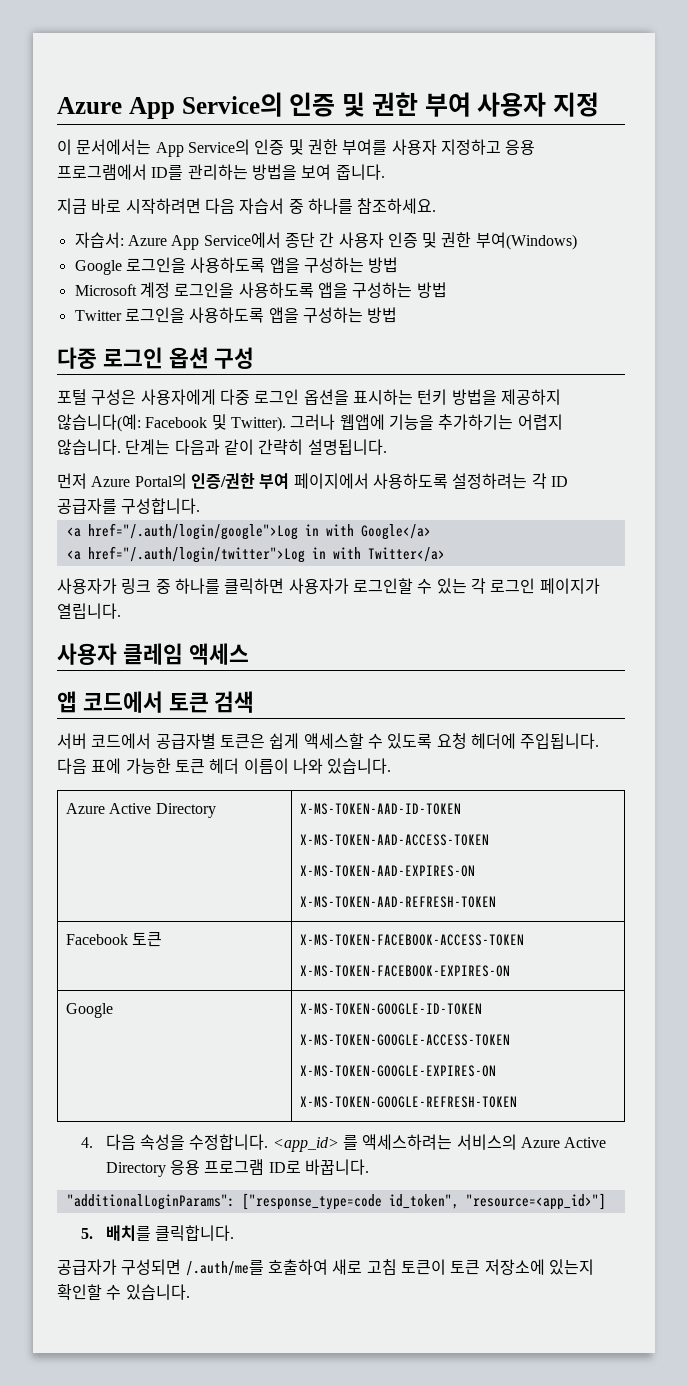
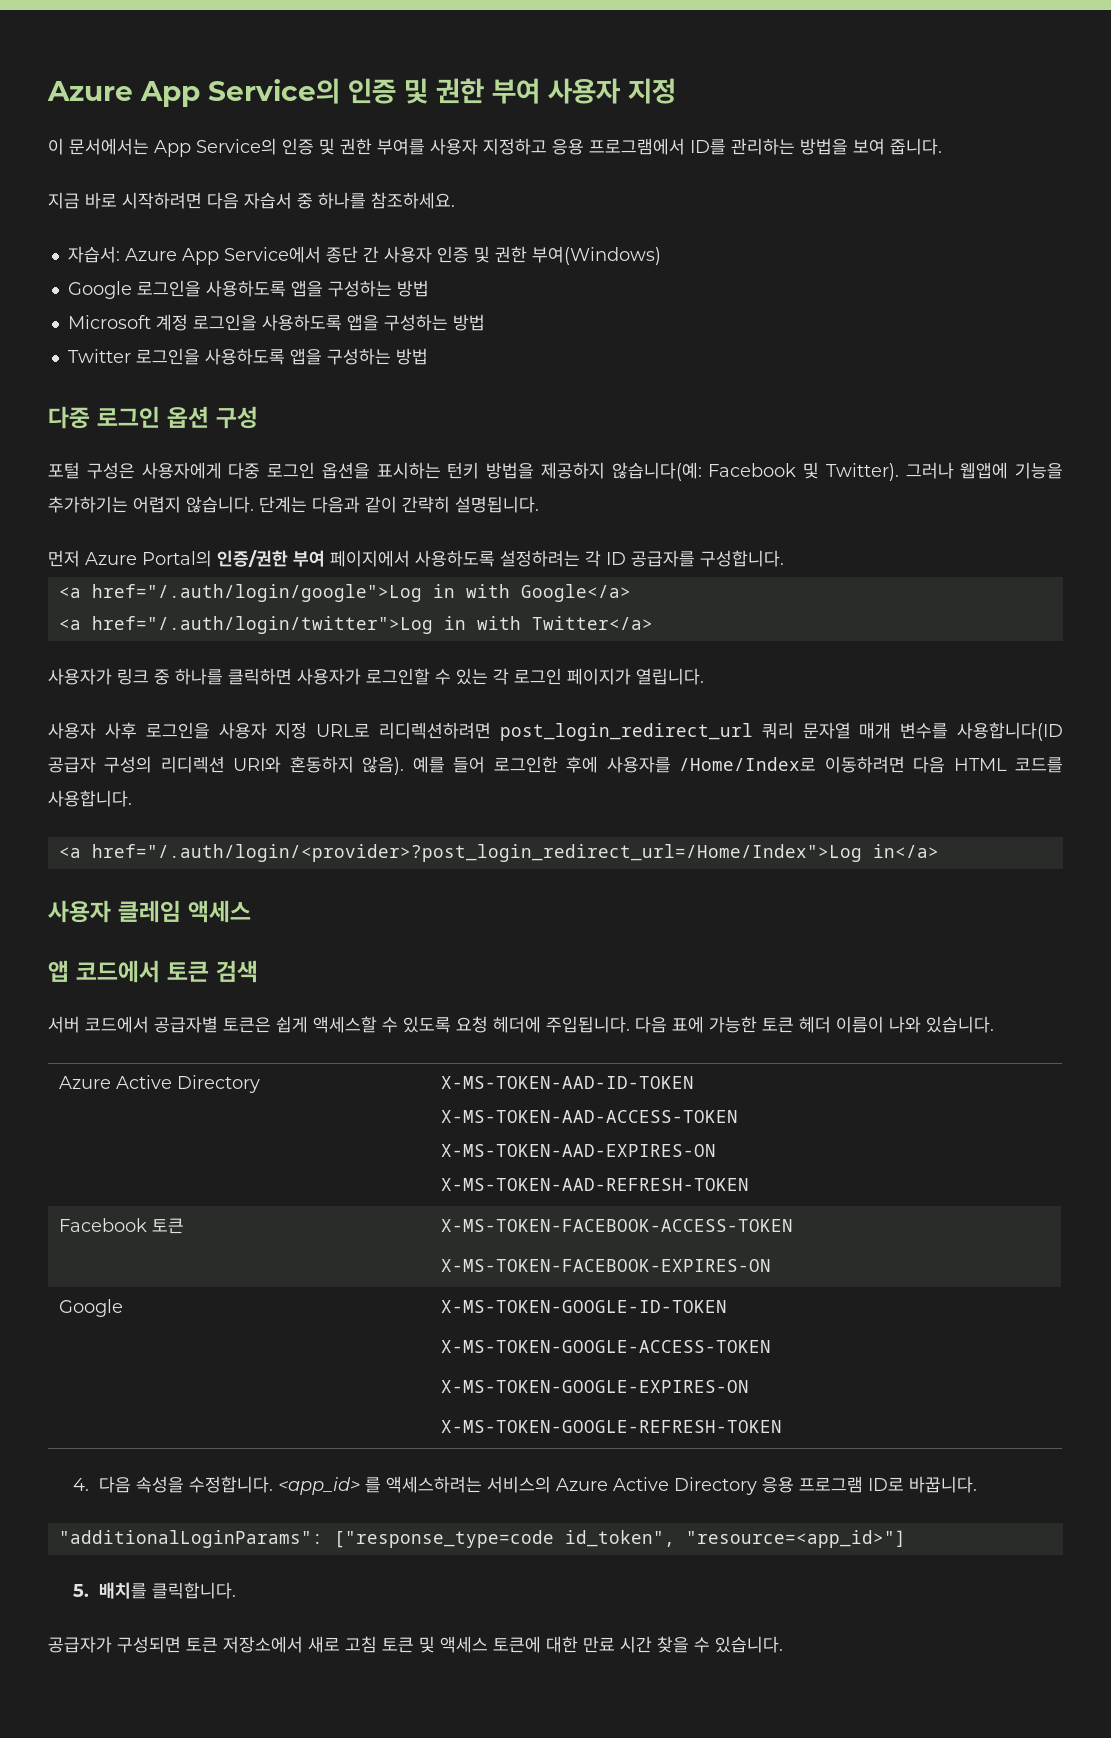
(121, 611) none -> [48,722,1063,741] [48,756,1063,775] [48,790,132,807] [58,844,939,862] // 사용자 사후 로그인을 사용자 지정 URL로 리디렉션하려면 post_login_redirect_url 쿼리 문자열 매개 변수를 사용합니다(ID 공급자 구성의 리디렉션 URI와 혼동하지 않음). 예를 들어 로그인한 후에 사용자를 /Home/Index로 이동하려면 다음 HTML 코드를 사용합니다. // <a href="/.auth/login/<provider>?post_login_redirect_url=/Home/Index">Log in</a>
[185,1259,594,1276] [57,1284,102,1300] /.auth/me를 호출하여 새로 고침 토큰이 토큰 저장소에 있는지 확인할 -> [186,1636,689,1653] 토큰 저장소에서 새로 고침 토큰 및 액세스 토큰에 대한 만료 시간 찾을

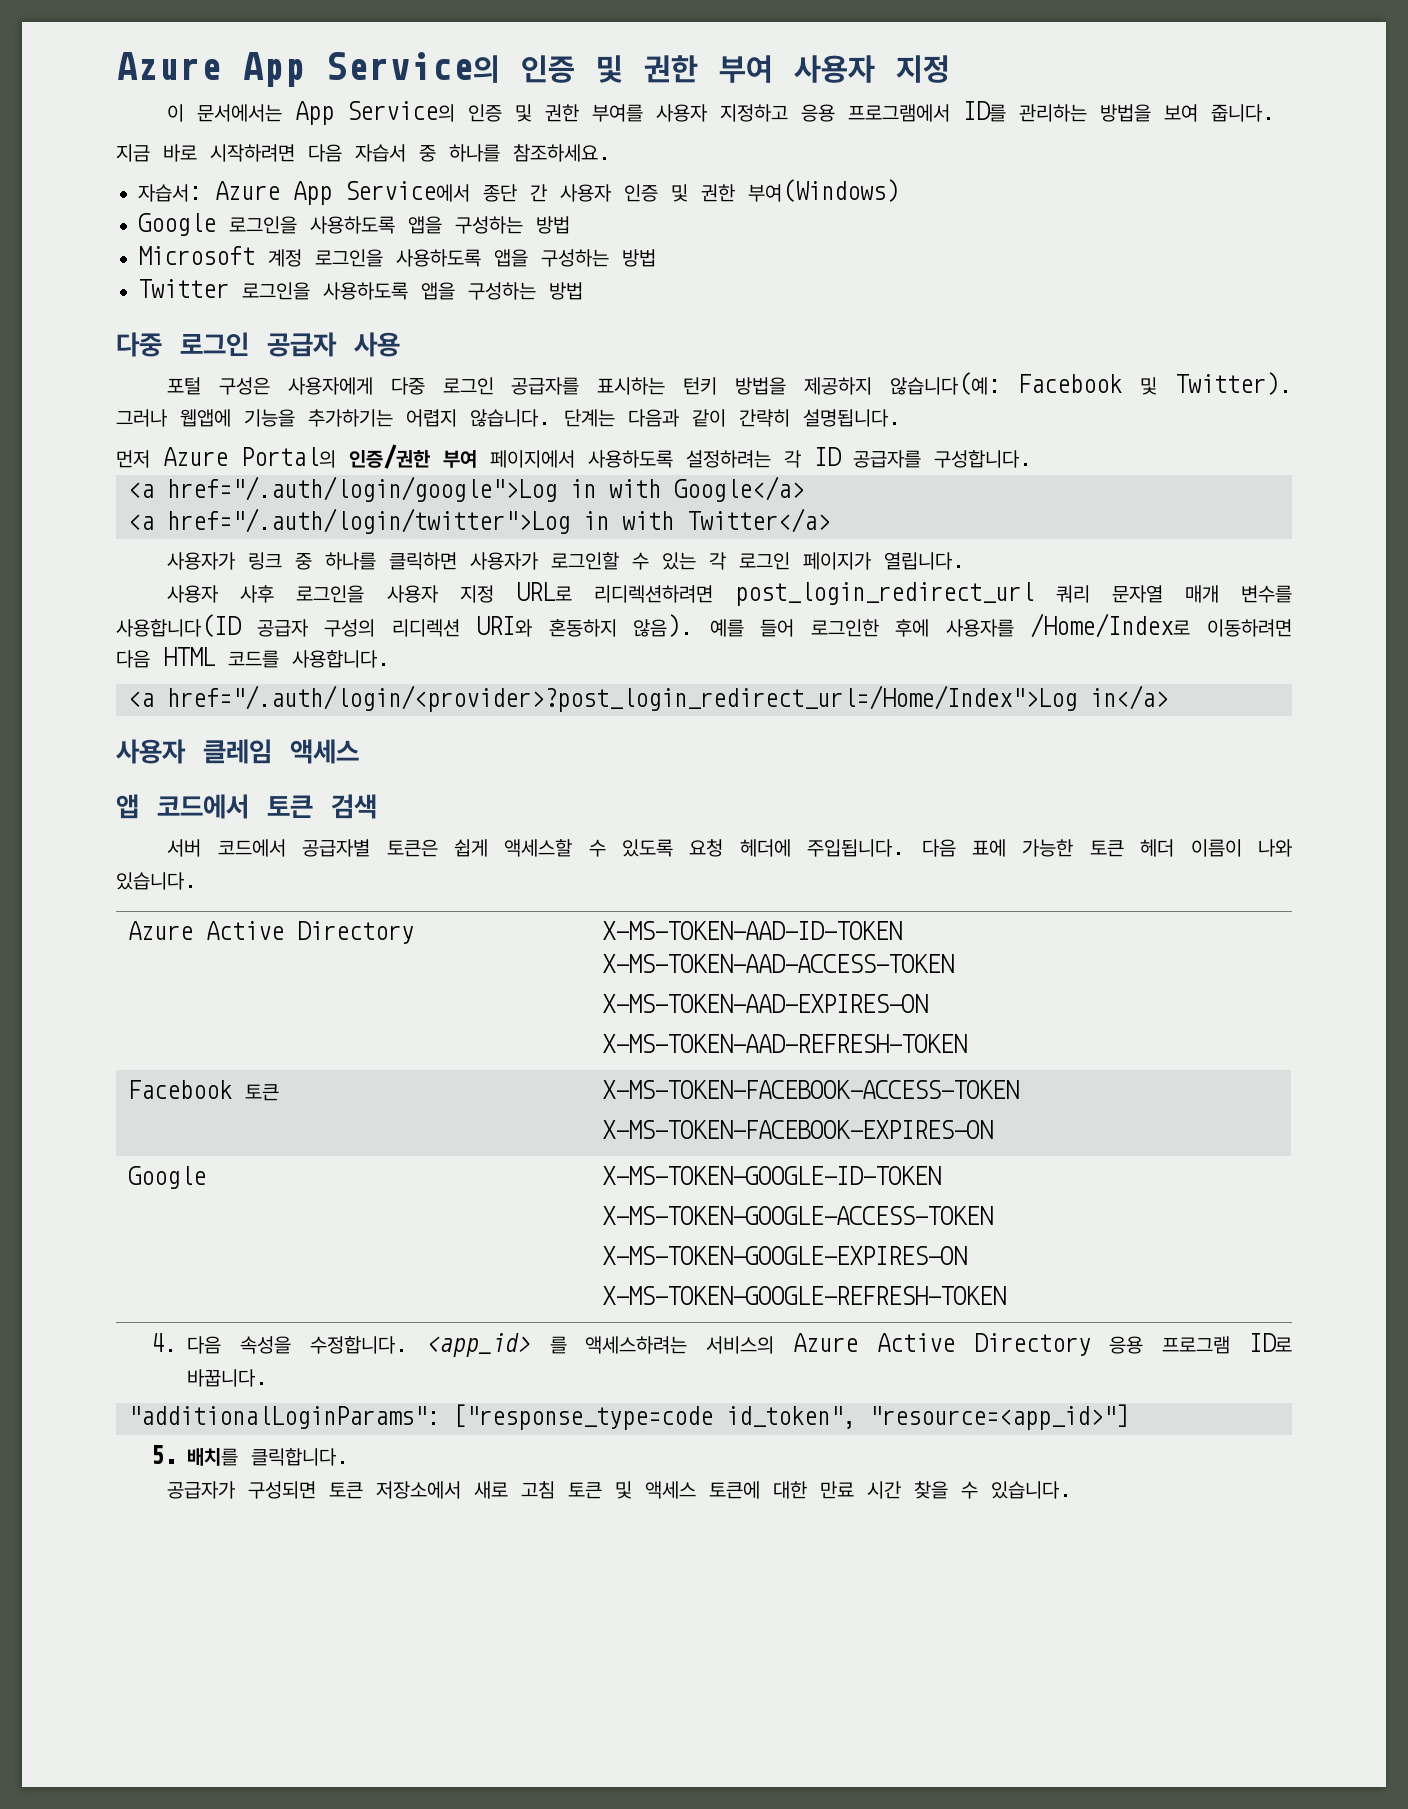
[167,406,258,429] 옵션 구성 -> [267,332,400,357] 공급자 사용
[321,462,370,479] 옵션을 -> [511,377,580,395] 공급자를

